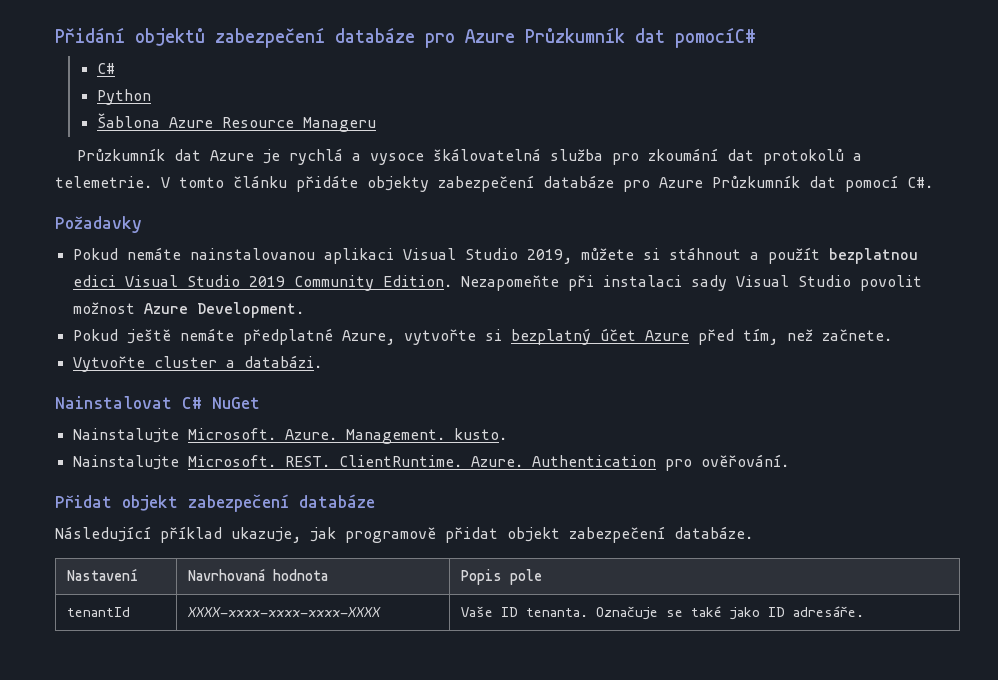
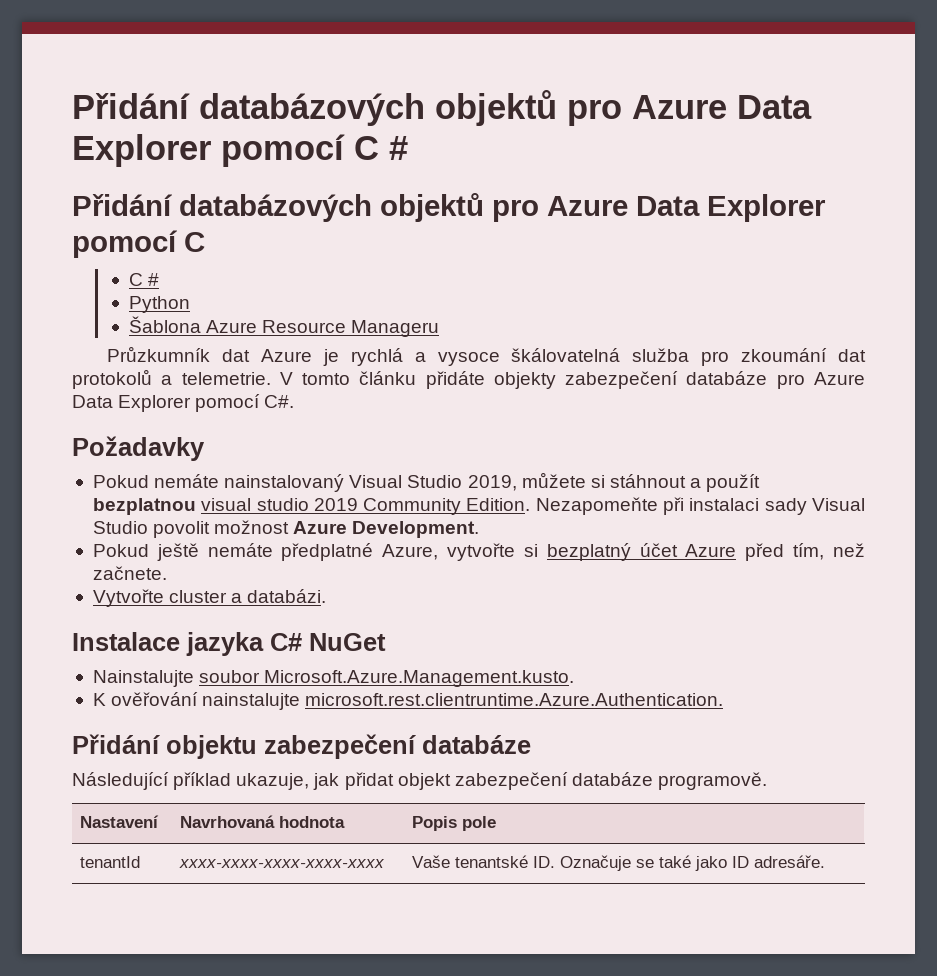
[55,27,756,48] [96,63,115,74] Přidání objektů zabezpečení databáze pro Azure Průzkumník dat pomocíC# // C# -> [72,90,812,126] [72,134,408,167] [72,193,826,222] [72,230,205,258] [129,273,160,286] Přidání databázových objektů pro Azure Data Explorer pomocí C # // Přidání databázových objektů pro Azure Data Explorer pomocí C // C #
[712,175,836,188] Průzkumník dat -> [72,395,192,412] Data Explorer
[189,248,394,264] nainstalovanou aplikaci -> [224,474,345,492] nainstalovaný
[72,275,240,287] edici Visual Studio -> [201,498,309,511] visual studio
[55,396,172,409] Nainstalovat -> [72,632,264,656] Instalace jazyka
[187,428,507,444] [72,454,789,471] [55,495,178,511] Microsoft. Azure. Management. kusto. // Nainstalujte Microsoft. REST. ClientRuntime. Azure. Authentication pro ověřování. // Přidat objekt -> [199,670,575,687] [92,692,724,710] [72,734,257,759] soubor Microsoft.Azure.Management.kusto. // K ověřování nainstalujte microsoft.rest.clientruntime.Azure.Authentication. // Přidání objektu
[345,527,436,543] programově -> (340, 781) none
[674,526,753,539] databáze. -> [571,772,768,790] databáze programově.
[187,607,382,618] XXXX-xxxx-xxxx-xxxx-XXXX -> [179,859,385,868] xxxx-xxxx-xxxx-xxxx-xxxx
[501,607,589,617] ID tenanta. -> [455,855,556,868] tenantské ID.

